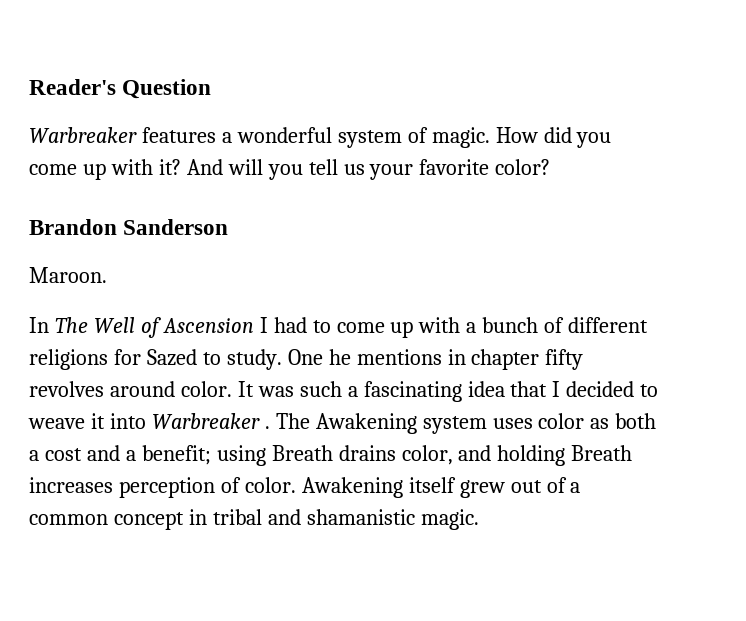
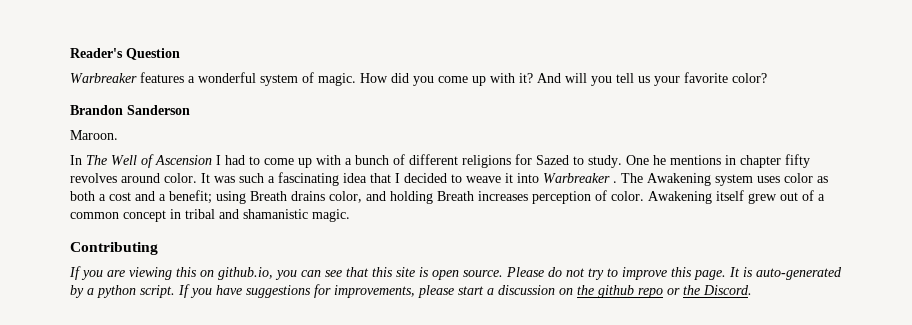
(479, 519) none -> [70,242,158,255] [69,266,842,280] [70,284,752,298] // Contributing // If you are viewing this on github.io, you can see that this site is open source. Please do not try to improve this page. It is auto-generated by a python script. If you have suggestions for improvements, please start a discussion on the github repo or the Discord.

